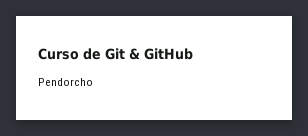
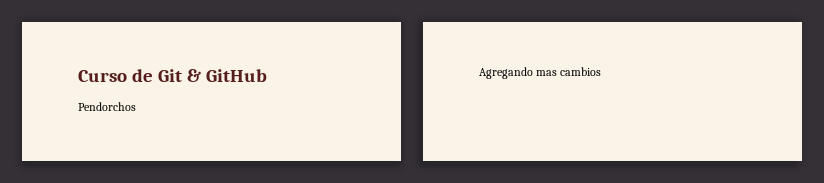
[38,78,93,86] Pendorcho -> [78,102,136,111] [479,67,602,79] Pendorchos // Agregando mas cambios

